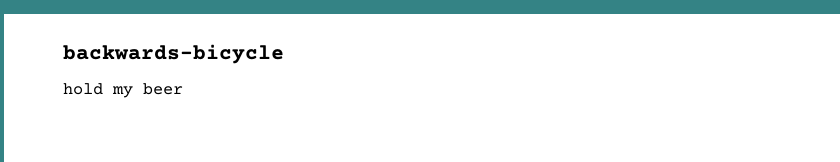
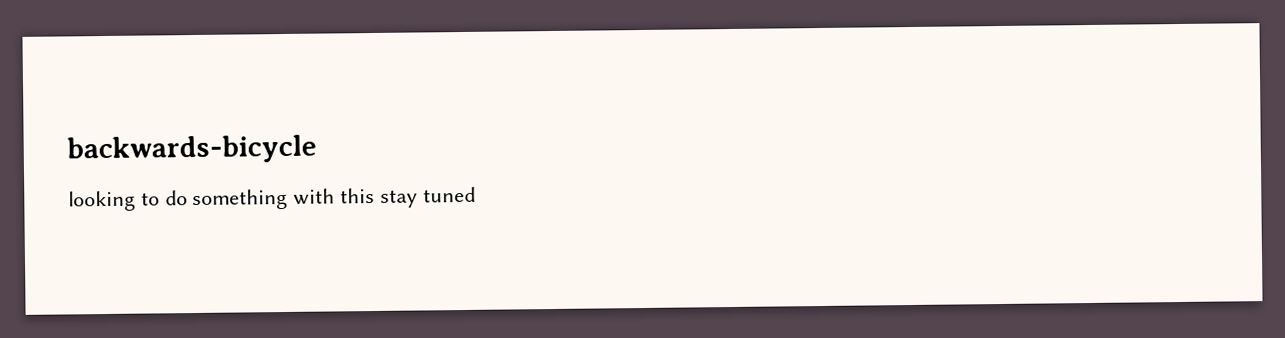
[63,83,183,98] hold my beer -> [68,186,476,212] looking to do something with this stay tuned

